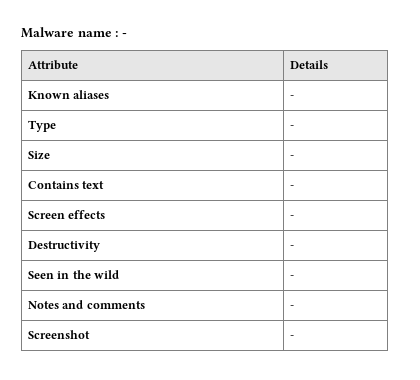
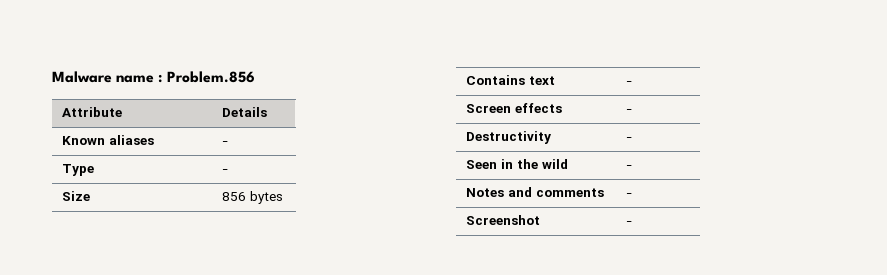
[121,33,127,37] - -> [166,71,255,83] Problem.856
[289,155,294,159] - -> [221,191,283,204] 856 bytes

